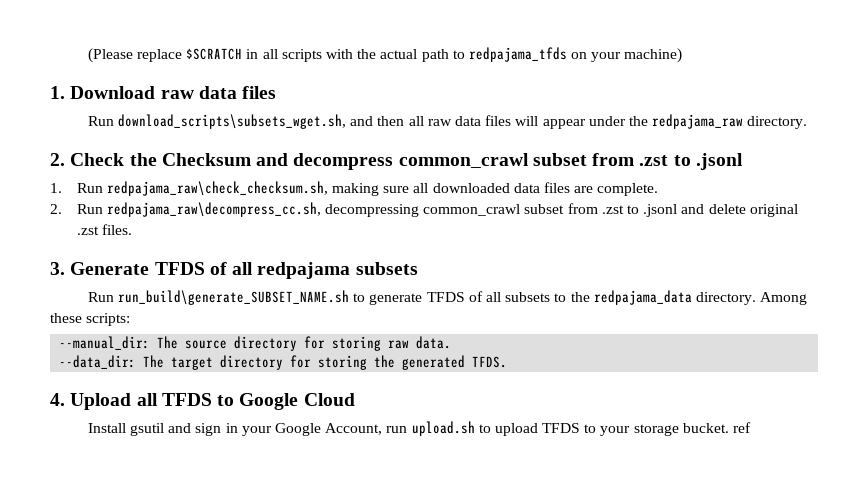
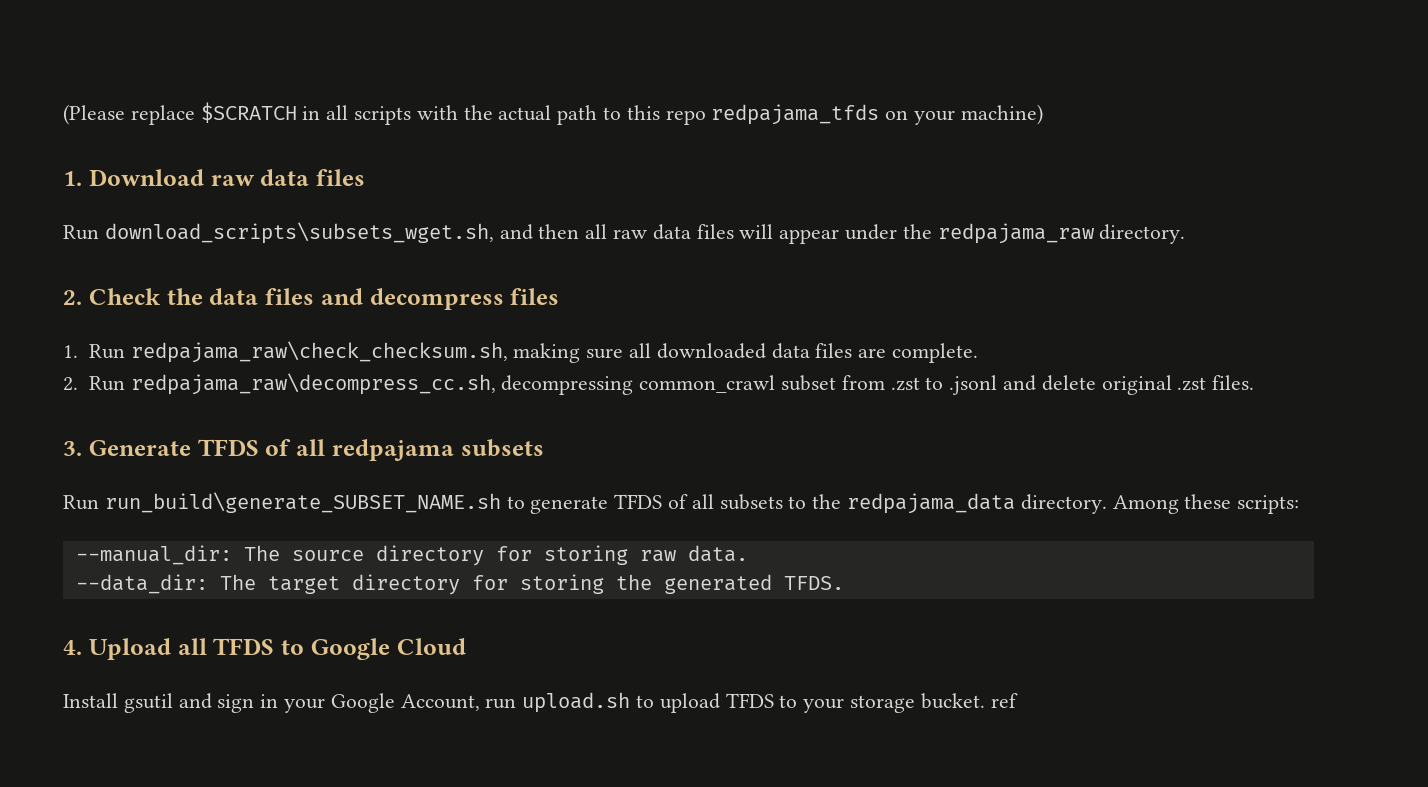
(465, 54) none -> [626,105,706,125] this repo
[161,153,743,170] Checksum and decompress common_crawl subset from .zst to .jsonl -> [209,288,560,310] data files and decompress files

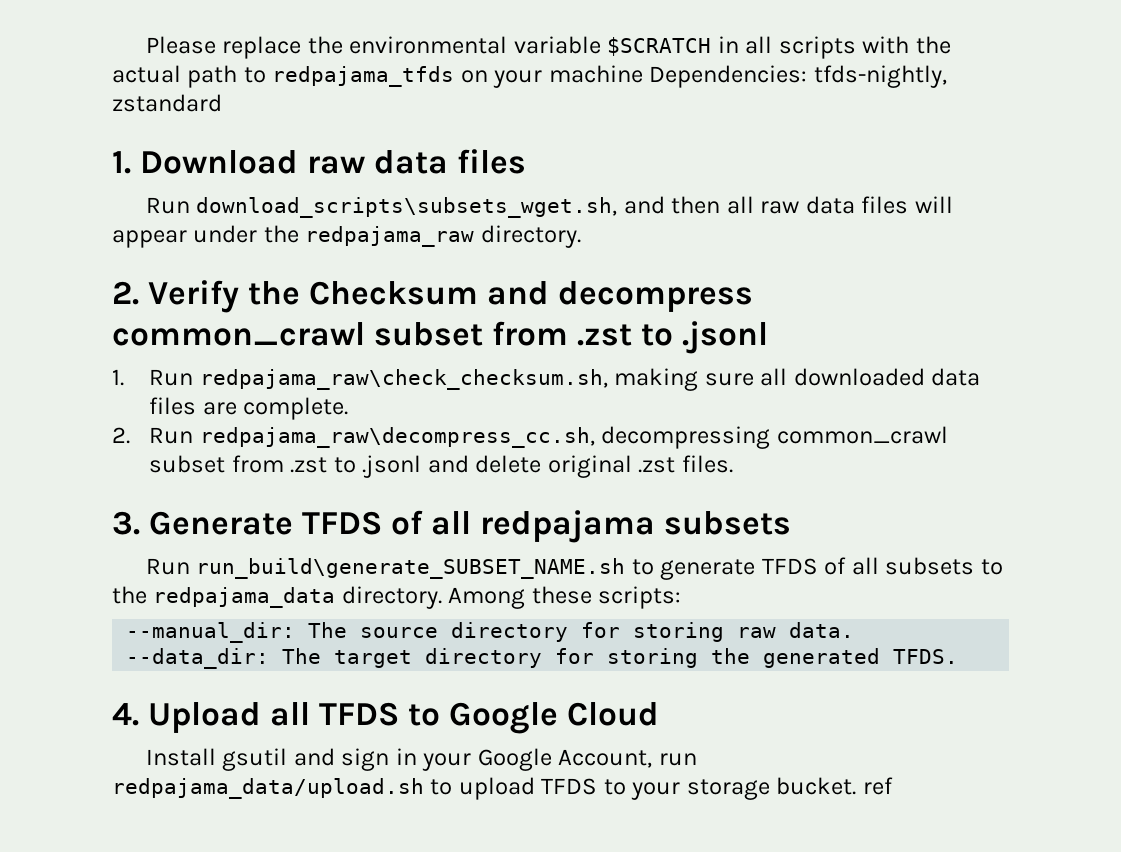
[63,104,195,125] (Please replace -> [145,36,601,59] Please replace the environmental variable
[626,105,706,125] this repo -> (266, 75) none
[960,104,1043,125] machine) -> [548,65,947,88] [112,94,222,112] machine Dependencies: tfds-nightly, zstandard
[88,288,560,310] Check the data files and decompress files -> [148,280,754,313] [112,321,769,354] Verify the Checksum and decompress common_crawl subset from .zst to .jsonl
[522,692,631,713] upload.sh -> [112,778,424,799] redpajama_data/upload.sh

